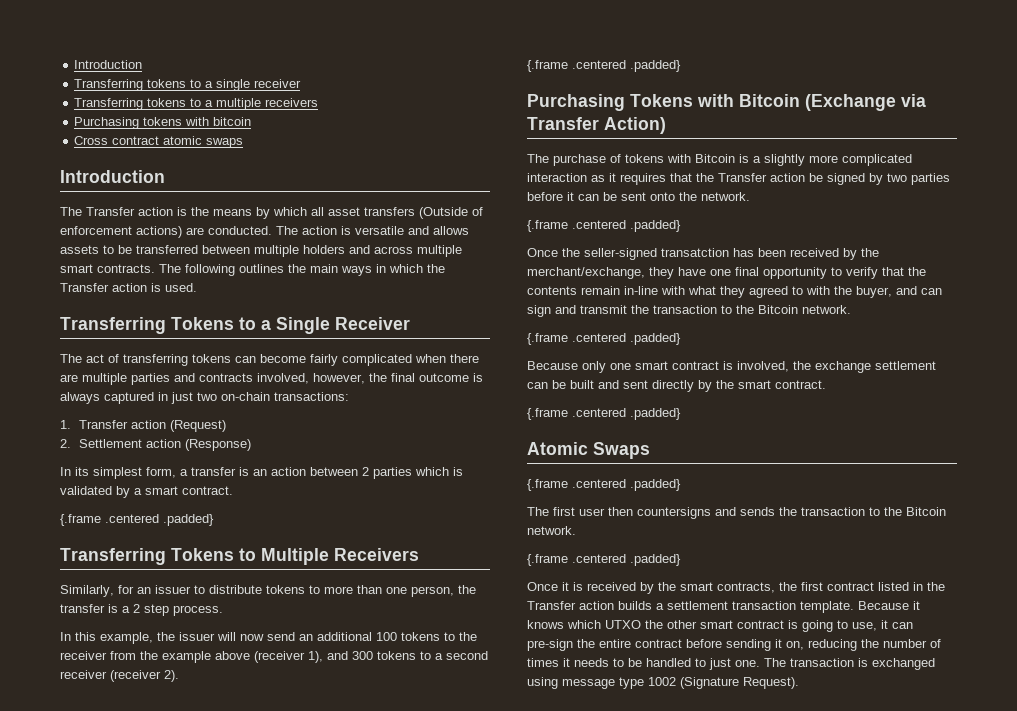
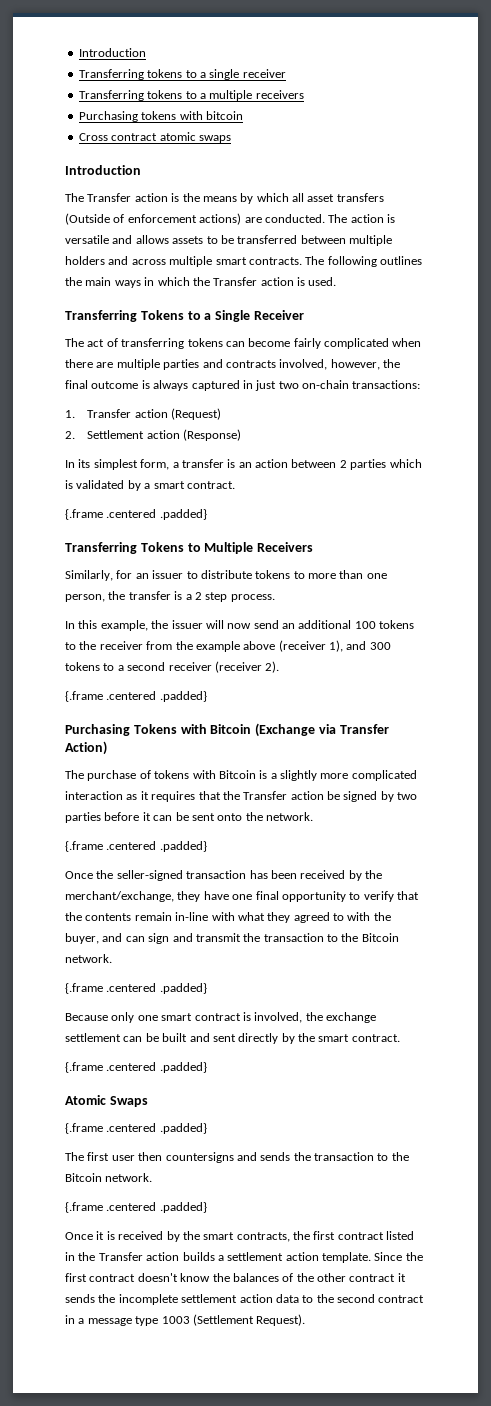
[661,248,729,257] transatction -> [186,870,247,879] transaction
[732,601,920,613] [527,620,913,632] [527,639,941,651] [527,658,935,670] [527,677,739,689] transaction template. Because it knows which UTXO the other smart contract is going to use, it can pre-sign the entire contract before sending it on, reducing the number of times it needs to be handled to just one. The transaction is exchanged using message type 1002 (Signature -> [285,1252,423,1263] [65,1273,406,1282] [65,1294,425,1305] [65,1314,254,1326] action template. Since the first contract doesn't know the balances of the other contract it sends the incomplete settlement action data to the second contract in a message type 1003 (Settlement

